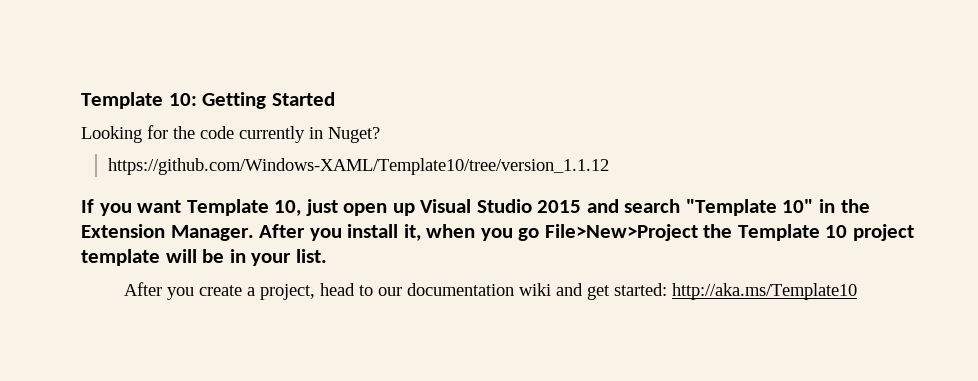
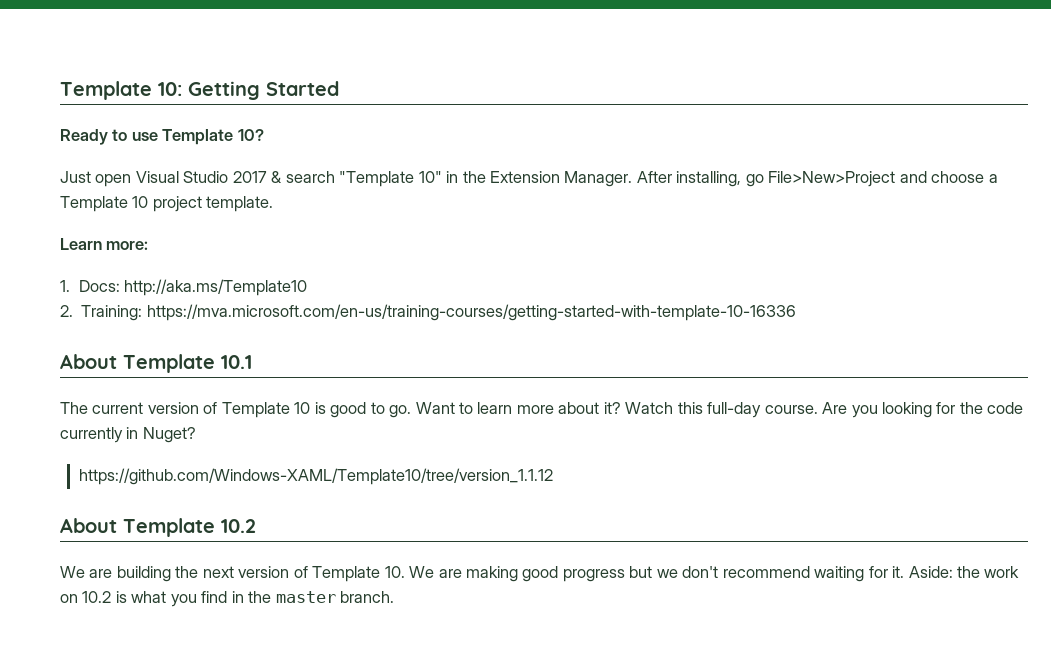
[81,126,142,143] Looking -> [60,129,264,145] [60,171,998,187] [60,196,274,212] [60,238,149,250] [60,279,308,296] [60,304,796,321] [60,354,252,373] [60,402,933,418] Ready to use Template 10? // Just open Visual Studio 2017 & search "Template 10" in the Extension Manager. After installing, go File>New>Project and choose a Template 10 project template. // Learn more: // 1. Docs: http://aka.ms/Template10 // 2. Training: https://mva.microsoft.com/en-us/training-courses/getting-started-with-template-10-16336 // About Template 10.1 // The current version of Template 10 is good to go. Want to learn more about it? Watch this full-day course. Are you looking
[81,199,870,216] [81,224,914,241] [81,249,327,266] [123,282,857,300] If you want Template 10, just open up Visual Studio 2015 and search "Template 10" in the Extension Manager. After you install it, when you go File>New>Project the Template 10 project template will be in your list. // After you create a project, head to our documentation wiki and get started: http://aka.ms/Template10 -> [60,518,256,537] [60,566,1020,582] [60,591,395,607] About Template 10.2 // We are building the next version of Template 10. We are making good progress but we don't recommend waiting for it. Aside: the work on 10.2 is what you find in the master branch.

